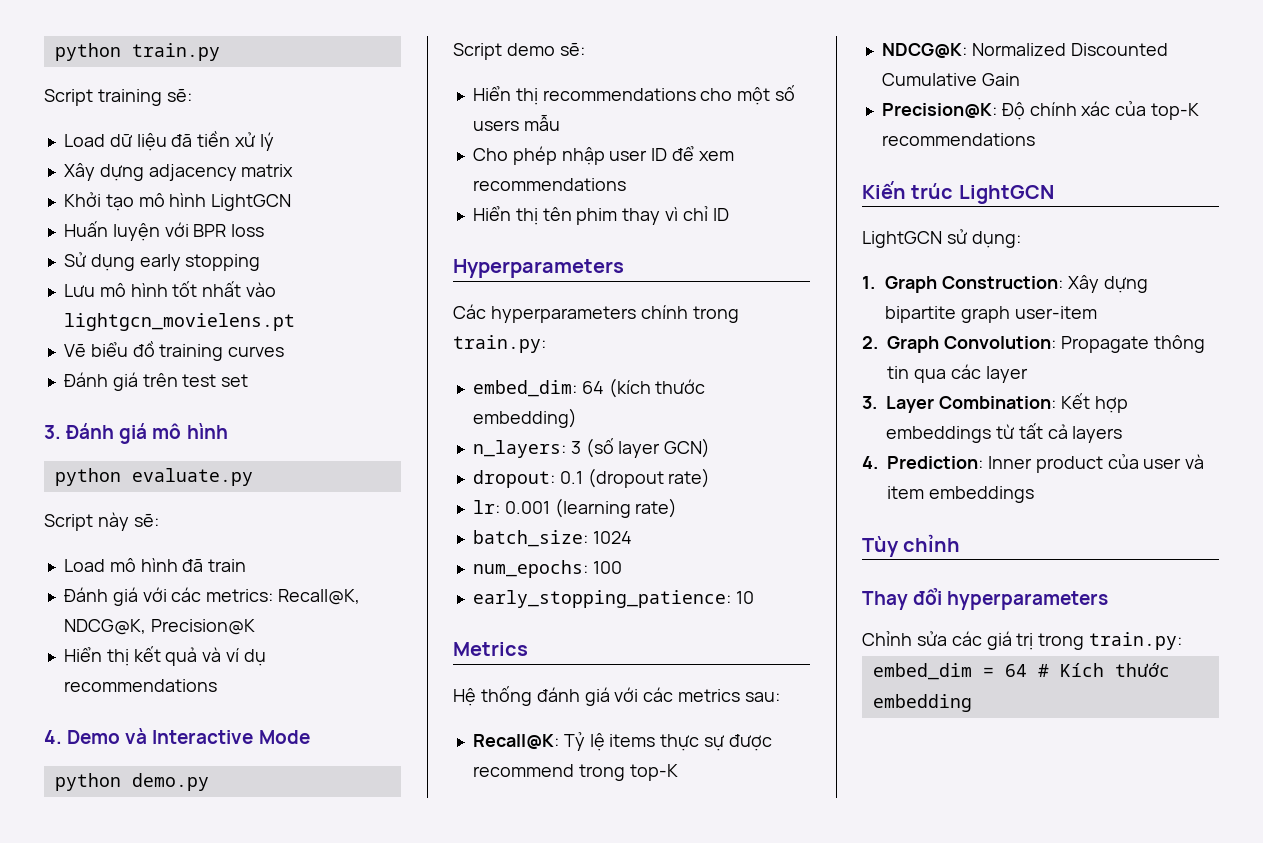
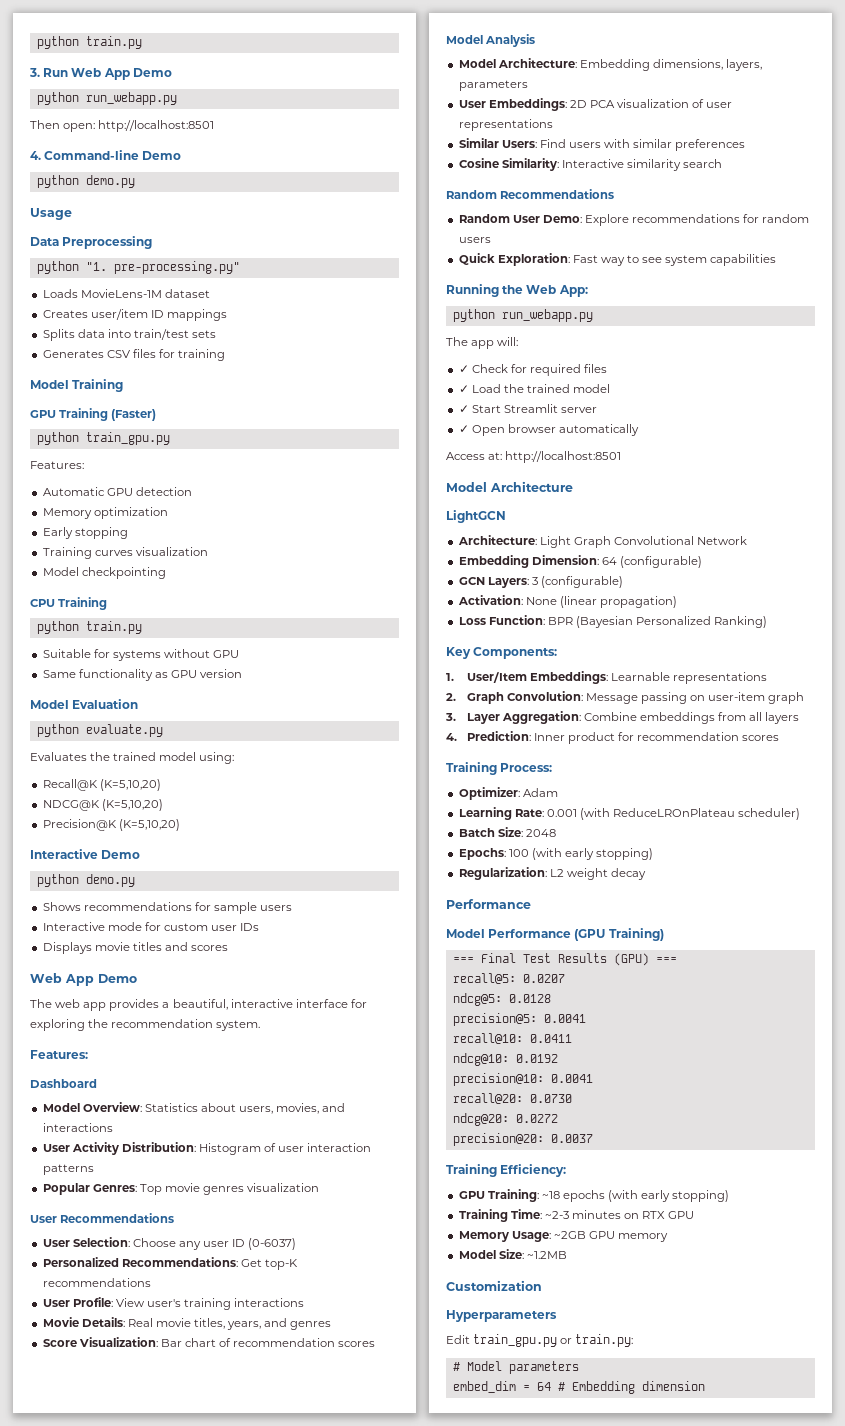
[54,43,220,61] [44,88,192,106] [63,131,274,151] [63,163,294,181] [63,192,292,211] [63,221,265,241] [63,252,261,271] [63,281,277,297] [63,313,295,331] [63,341,285,361] [63,372,249,391] [44,423,228,444] [54,468,253,486] [44,512,159,531] [63,558,247,572] [63,587,361,606] [63,619,255,635] [63,646,266,666] [63,679,217,692] [44,728,310,744] [54,773,209,791] [453,42,585,60] [472,85,796,105] [472,114,560,131] [472,146,734,165] [472,178,626,191] [472,206,729,225] [453,259,624,278] [453,304,739,323] [453,335,546,353] [472,378,706,398] [472,408,577,428] [472,438,711,458] [472,468,711,488] [472,498,678,518] [472,530,632,547] [472,560,622,578] [472,590,754,608] [453,642,528,656] [453,686,781,706] [472,732,772,751] [472,764,678,781] [881,43,1168,58] [881,73,1020,86] [881,101,1200,120] [881,133,1035,146] [862,181,1054,204] [862,229,1021,248] [862,275,1148,293] [884,306,1097,323] [862,335,1205,353] [887,364,1028,383] [862,393,1128,413] [886,423,1068,443] python train.py // Script training sẽ: // Load dữ liệu đã tiền xử lý // Xây dựng adjacency matrix // Khởi tạo mô hình LightGCN // Huấn luyện với BPR loss // Sử dụng early stopping // Lưu mô hình tốt nhất vào lightgcn_movielens.pt // Vẽ biểu đồ training curves // Đánh giá trên test set // 3. Đánh giá mô hình // python evaluate.py // Script này sẽ: // Load mô hình đã train // Đánh giá với các metrics: Recall@K, NDCG@K, Precision@K // Hiển thị kết quả và ví dụ recommendations // 4. Demo và Interactive Mode // python demo.py // Script demo sẽ: // Hiển thị recommendations cho một số users mẫu // Cho phép nhập user ID để xem recommendations // Hiển thị tên phim thay vì chỉ ID // Hyperparameters // Các hyperparameters chính trong train.py: // embed_dim: 64 (kích thước embedding) // n_layers: 3 (số layer GCN) // dropout: 0.1 (dropout rate) // lr: 0.001 (learning rate) // batch_size: 1024 // num_epochs: 100 // early_stopping_patience: 10 // Metrics // Hệ thống đánh giá với các metrics sau: // Recall@K: Tỷ lệ items thực sự được recommend trong top-K // NDCG@K: Normalized Discounted Cumulative Gain // Precision@K: Độ chính xác của top-K recommendations // Kiến trúc LightGCN // LightGCN sử dụng: // 1. Graph Construction: Xây dựng bipartite graph user-item // 2. Graph Convolution: Propagate thông tin qua các layer // 3. Layer Combination: Kết hợp embeddings từ tất cả -> [36,36,142,49] [29,68,172,80] [36,92,177,105] [30,120,215,132] [30,150,182,160] [36,175,135,188] [30,208,72,220] [30,236,153,249] [36,261,240,274] [42,289,210,298] [42,309,227,321] [42,329,217,341] [42,349,226,361] [30,379,124,392] [30,408,157,421] [36,432,170,445] [30,461,84,469] [42,487,192,496] [42,507,168,519] [42,527,128,539] [42,547,208,559] [42,567,166,579] [30,597,108,610] [36,621,142,634] [42,649,240,661] [42,669,243,681] [30,699,139,709] [36,724,163,737] [30,752,235,764] [42,779,161,791] [42,799,163,811] [42,819,180,831] [30,849,141,859] [36,874,135,887] [42,902,293,914] [42,922,260,931] [42,942,229,954] [30,973,137,986] [30,999,367,1011] [30,1019,261,1031] [30,1050,88,1059] [30,1079,97,1088] [42,1102,346,1114] [42,1123,113,1132] [42,1142,372,1155] [42,1164,94,1175] [42,1183,320,1195] [30,1213,175,1223] [42,1237,297,1250] [42,1257,298,1270] [42,1278,151,1287] [42,1297,305,1310] [42,1317,332,1330] [42,1337,376,1347] [446,34,536,47] [458,58,763,71] [458,80,528,91] [458,98,733,111] [458,119,553,131] [458,138,746,151] [458,158,723,171] [446,189,615,199] [458,214,810,226] [458,237,491,243] [458,253,777,266] [446,284,588,297] [452,309,593,322] [446,337,519,349] [458,364,608,376] [458,384,611,393] [458,404,597,413] [458,424,639,436] [446,451,622,463] [446,481,573,492] [446,510,506,523] [457,535,748,548] [458,555,702,568] [458,576,623,588] [457,595,677,608] [458,615,768,628] [446,647,558,659] [446,671,767,684] [446,691,805,704] [445,711,763,724] python train.py // 3. Run Web App Demo // python run_webapp.py // Then open: http://localhost:8501 // 4. Command-line Demo // python demo.py // Usage // Data Preprocessing // python "1. pre-processing.py" // Loads MovieLens-1M dataset // Creates user/item ID mappings // Splits data into train/test sets // Generates CSV files for training // Model Training // GPU Training (Faster) // python train_gpu.py // Features: // Automatic GPU detection // Memory optimization // Early stopping // Training curves visualization // Model checkpointing // CPU Training // python train.py // Suitable for systems without GPU // Same functionality as GPU version // Model Evaluation // python evaluate.py // Evaluates the trained model using: // Recall@K (K=5,10,20) // NDCG@K (K=5,10,20) // Precision@K (K=5,10,20) // Interactive Demo // python demo.py // Shows recommendations for sample users // Interactive mode for custom user IDs // Displays movie titles and scores // Web App Demo // The web app provides a beautiful, interactive interface for exploring the recommendation system. // Features: // Dashboard // Model Overview: Statistics about users, movies, and interactions // User Activity Distribution: Histogram of user interaction patterns // Popular Genres: Top movie genres visualization // User Recommendations // User Selection: Choose any user ID (0-6037) // Personalized Recommendations: Get top-K recommendations // User Profile: View user's training interactions // Movie Details: Real movie titles, years, and genres // Score Visualization: Bar chart of recommendation scores // Model Analysis // Model Architecture: Embedding dimensions, layers, parameters // User Embeddings: 2D PCA visualization of user representations // Similar Users: Find users with similar preferences // Cosine Similarity: Interactive similarity search // Random Recommendations // Random User Demo: Explore recommendations for random users // Quick Exploration: Fast way to see system capabilities // Running the Web App: // python run_webapp.py // The app will: // ✓ Check for required files // ✓ Load the trained model // ✓ Start Streamlit server // ✓ Open browser automatically // Access at: http://localhost:8501 // Model Architecture // LightGCN // Architecture: Light Graph Convolutional Network // Embedding Dimension: 64 (configurable) // GCN Layers: 3 (configurable) // Activation: None (linear propagation) // Loss Function: BPR (Bayesian Personalized Ranking) // Key Components: // 1. User/Item Embeddings: Learnable representations // 2. Graph Convolution: Message passing on user-item graph // 3. Layer Aggregation: Combine embeddings from all
[1107,454,1205,469] [887,486,1034,503] [862,534,961,557] [862,587,1109,610] [862,631,1183,650] của user và item embeddings // Tùy chỉnh // Thay đổi hyperparameters // Chỉnh sửa các giá trị trong train.py: -> [617,732,780,741] [446,762,553,775] [458,787,558,800] [458,807,801,820] [458,827,556,837] [458,848,654,860] [458,867,646,880] [446,899,531,909] [446,928,664,941] [452,953,677,966] [452,973,565,984] [452,993,551,1006] [452,1013,586,1026] [452,1033,572,1044] [452,1053,558,1066] [452,1073,593,1086] [452,1093,572,1104] [452,1113,558,1126] [452,1133,593,1146] [446,1164,567,1177] [458,1189,730,1202] [458,1209,695,1222] [458,1231,669,1242] [458,1249,567,1259] [446,1280,542,1291] [446,1310,557,1322] [446,1334,634,1347] [452,1361,579,1374] for recommendation scores // Training Process: // Optimizer: Adam // Learning Rate: 0.001 (with ReduceLROnPlateau scheduler) // Batch Size: 2048 // Epochs: 100 (with early stopping) // Regularization: L2 weight decay // Performance // Model Performance (GPU Training) // === Final Test Results (GPU) === // recall@5: 0.0207 // ndcg@5: 0.0128 // precision@5: 0.0041 // recall@10: 0.0411 // ndcg@10: 0.0192 // precision@10: 0.0041 // recall@20: 0.0730 // ndcg@20: 0.0272 // precision@20: 0.0037 // Training Efficiency: // GPU Training: ~18 epochs (with early stopping) // Training Time: ~2-3 minutes on RTX GPU // Memory Usage: ~2GB GPU memory // Model Size: ~1.2MB // Customization // Hyperparameters // Edit train_gpu.py or train.py: // # Model parameters
[1059,663,1170,677] [872,694,972,712] Kích thước embedding -> [571,1381,705,1394] Embedding dimension

